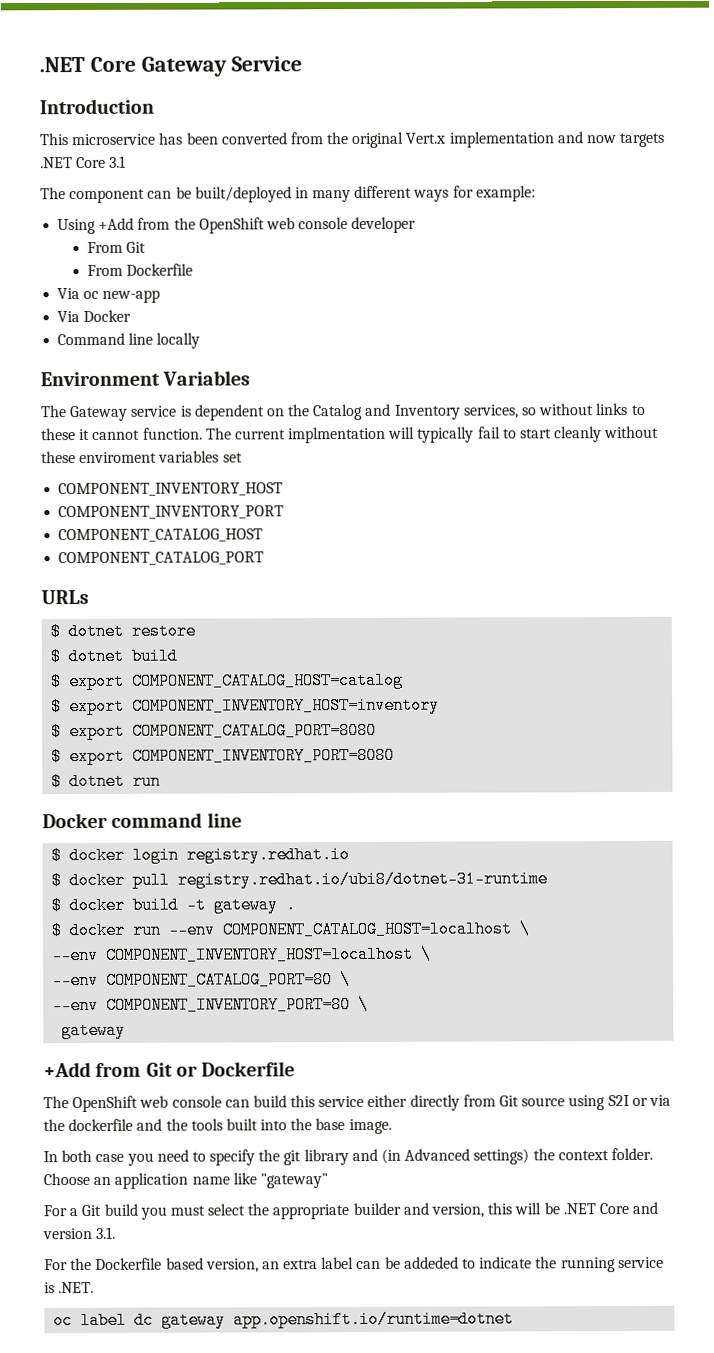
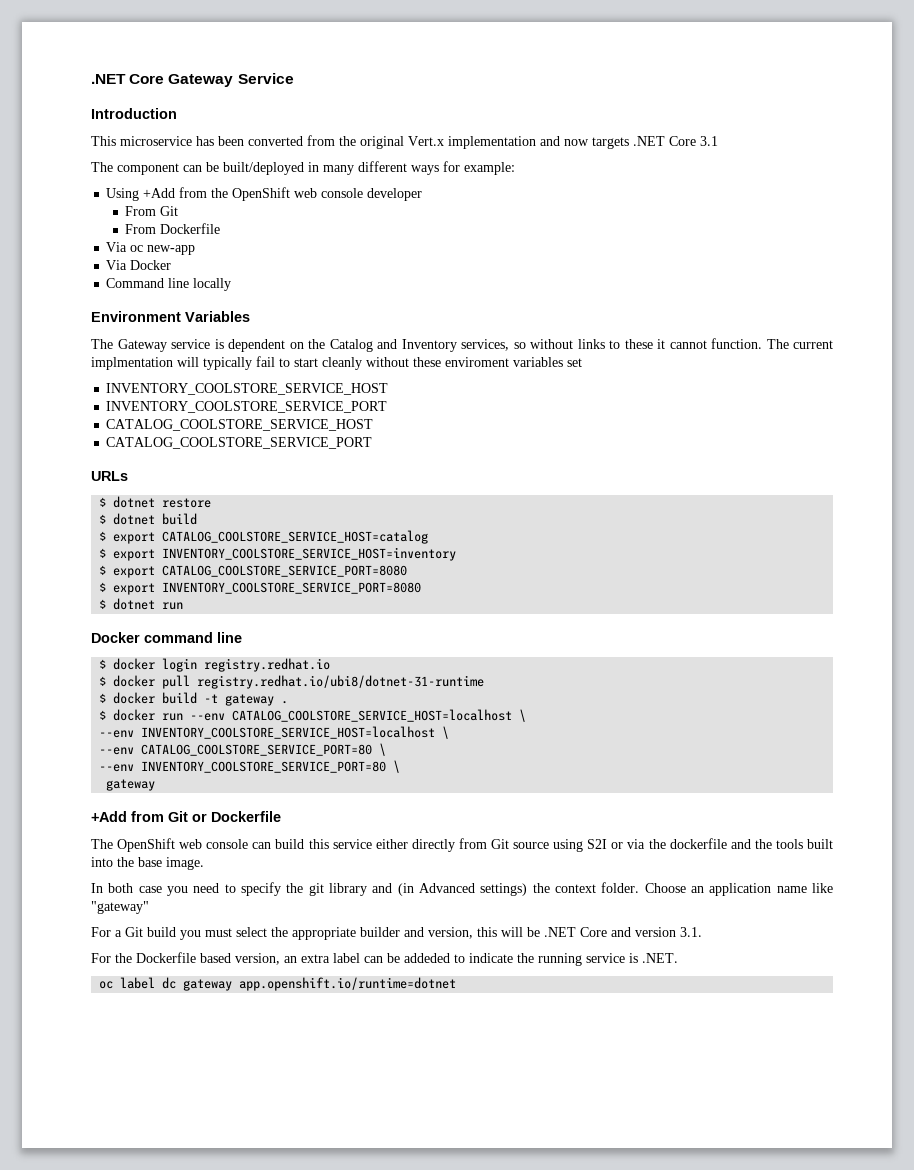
[58,482,284,497] [58,505,285,520] [58,528,264,543] [58,551,265,566] COMPONENT_INVENTORY_HOST // COMPONENT_INVENTORY_PORT // COMPONENT_CATALOG_HOST // COMPONENT_CATALOG_PORT -> [106,383,389,395] [106,401,388,413] [106,419,374,431] [106,437,373,449] INVENTORY_COOLSTORE_SERVICE_HOST // INVENTORY_COOLSTORE_SERVICE_PORT // CATALOG_COOLSTORE_SERVICE_HOST // CATALOG_COOLSTORE_SERVICE_PORT
[131,671,405,690] [51,696,441,716] [51,721,378,741] [51,746,396,766] COMPONENT_CATALOG_HOST=catalog // $ export COMPONENT_INVENTORY_HOST=inventory // $ export COMPONENT_CATALOG_PORT=8080 // $ export COMPONENT_INVENTORY_PORT=8080 -> [162,530,429,544] [99,547,457,561] [99,565,408,578] [99,582,422,595] CATALOG_COOLSTORE_SERVICE_HOST=catalog // $ export INVENTORY_COOLSTORE_SERVICE_HOST=inventory // $ export CATALOG_COOLSTORE_SERVICE_PORT=8080 // $ export INVENTORY_COOLSTORE_SERVICE_PORT=8080
[222,920,531,939] [51,945,433,965] [52,971,352,990] [52,996,352,1015] COMPONENT_CATALOG_HOST=localhost \ // --env COMPONENT_INVENTORY_HOST=localhost \ // --env COMPONENT_CATALOG_PORT=80 \ // --env COMPONENT_INVENTORY_PORT=80 -> [232,709,527,722] [99,726,450,739] [99,743,387,756] [99,761,387,773] CATALOG_COOLSTORE_SERVICE_HOST=localhost \ // --env INVENTORY_COOLSTORE_SERVICE_HOST=localhost \ // --env CATALOG_COOLSTORE_SERVICE_PORT=80 \ // --env INVENTORY_COOLSTORE_SERVICE_PORT=80

